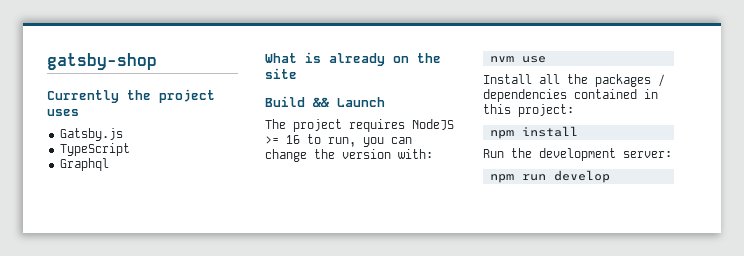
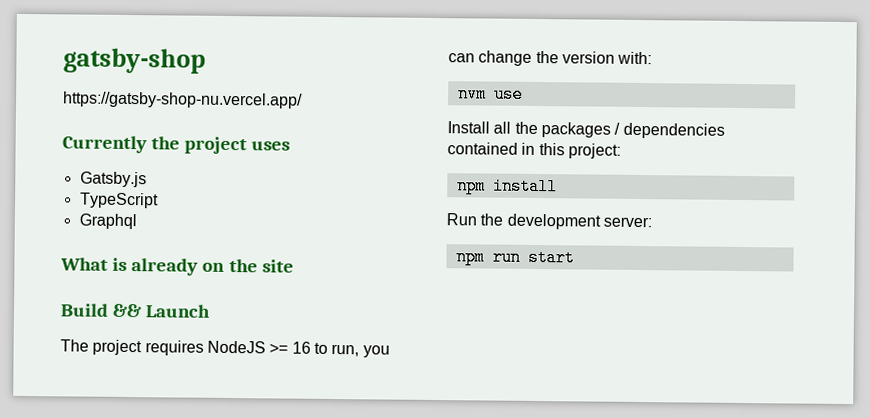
(157, 61) none -> [62,91,303,109] // https://gatsby-shop-nu.vercel.app/
[553,170,610,183] develop -> [527,248,575,267] start

